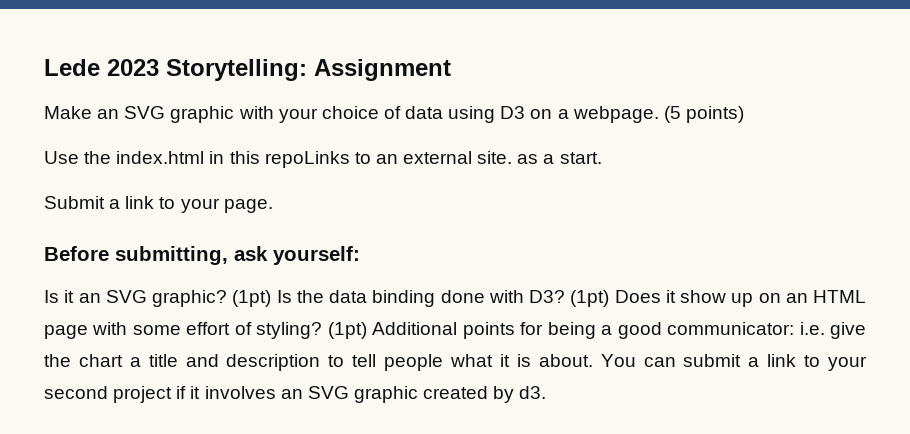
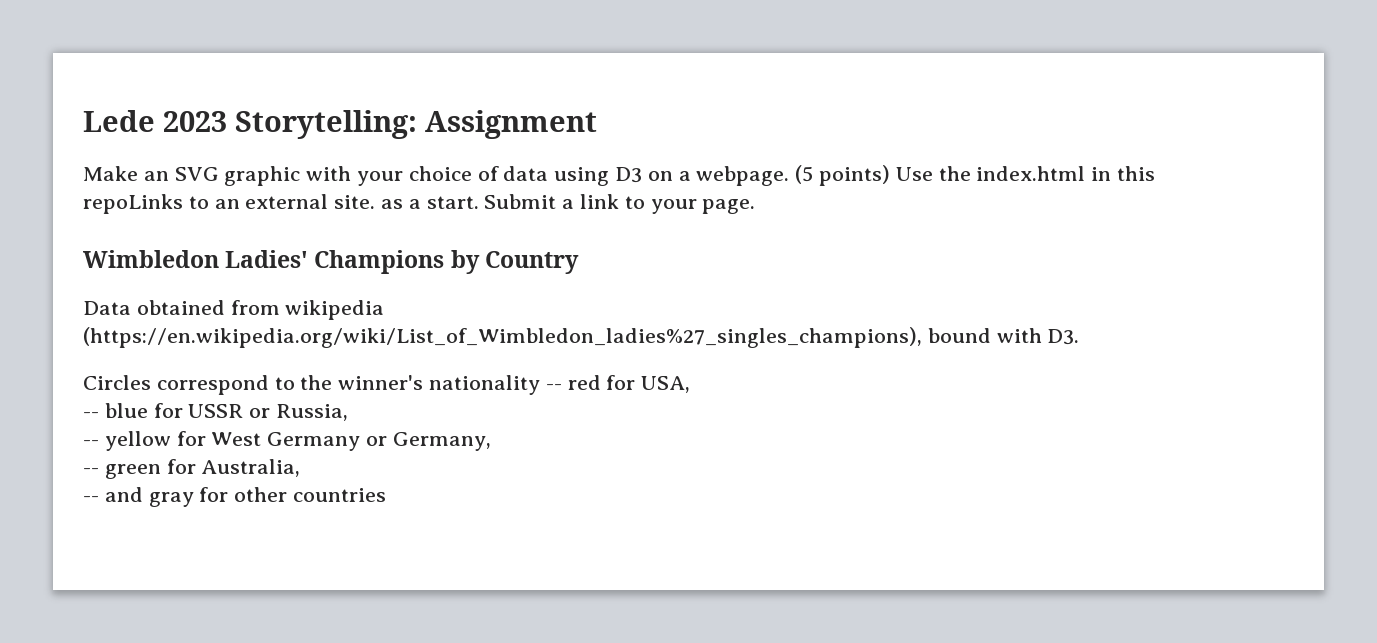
(744, 114) // -> (891, 175) none
(602, 158) // -> (479, 202) none
[44,246,360,265] [44,290,866,307] [44,322,866,339] [44,354,868,371] [44,386,547,403] Before submitting, ask yourself: // Is it an SVG graphic? (1pt) Is the data binding done with D3? (1pt) Does it show up on an HTML page with some effort of styling? (1pt) Additional points for being a good communicator: i.e. give the chart a title and description to tell people what it is about. You can submit a link to your second project if it involves an SVG graphic created by d3. -> [83,250,579,274] [83,300,385,320] [83,327,1080,348] [83,375,691,395] [83,403,349,421] [83,431,491,451] [83,459,301,479] [83,487,387,507] Wimbledon Ladies' Champions by Country // Data obtained from wikipedia (https://en.wikipedia.org/wiki/List_of_Wimbledon_ladies%27_singles_champions), bound with D3. // Circles correspond to the winner's nationality -- red for USA, // -- blue for USSR or Russia, // -- yellow for West Germany or Germany, // -- green for Australia, // -- and gray for other countries

